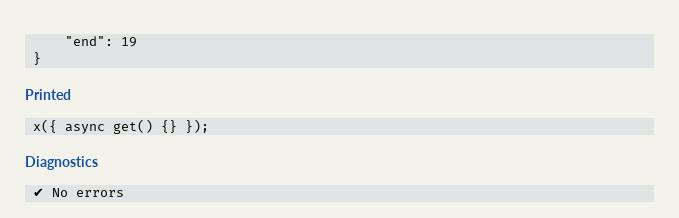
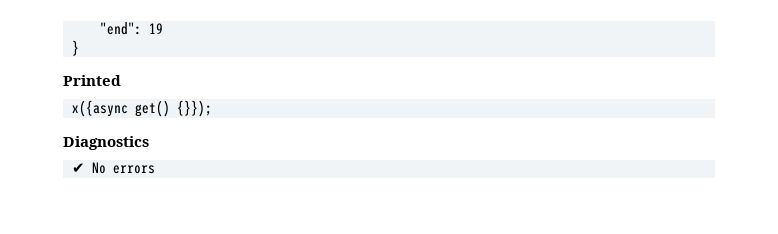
[32,119,209,134] x({ async get() {} }); -> [71,100,212,117] x({async get() {}});

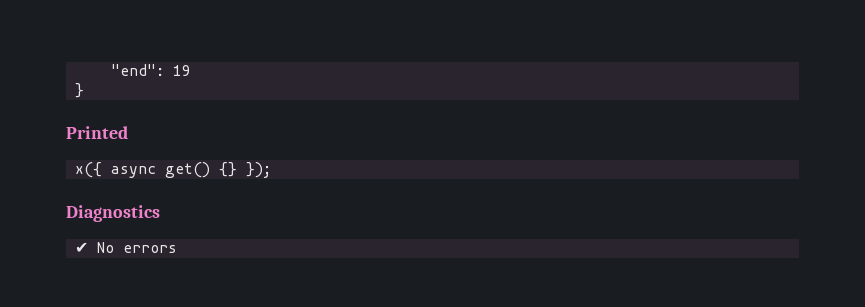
[71,100,212,117] x({async get() {}}); -> [75,162,272,178] x({ async get() {} });

